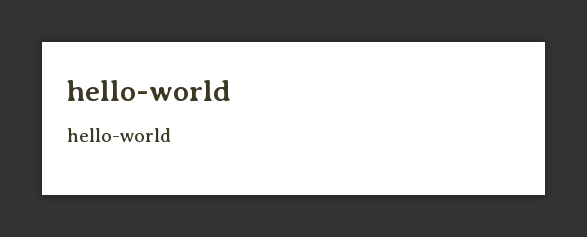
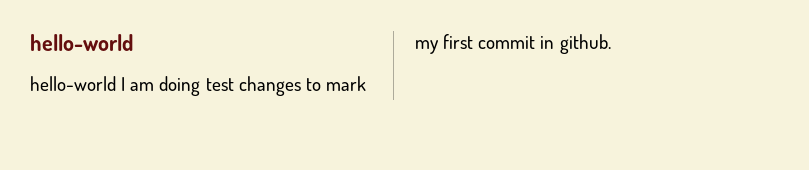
(171, 135) none -> [121,76,366,96] [415,34,611,54] I am doing test changes to mark my first commit in github.

